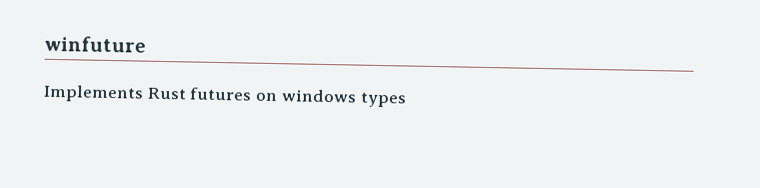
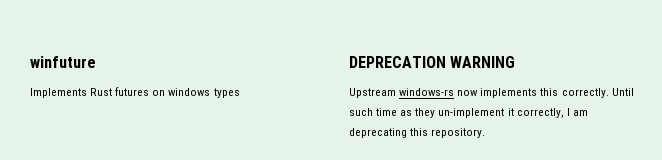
(407, 100) none -> [349,56,516,68] [349,88,634,98] [349,108,588,118] [349,128,486,138] // DEPRECATION WARNING // Upstream windows-rs now implements this correctly. Until such time as they un-implement it correctly, I am deprecating this repository.

